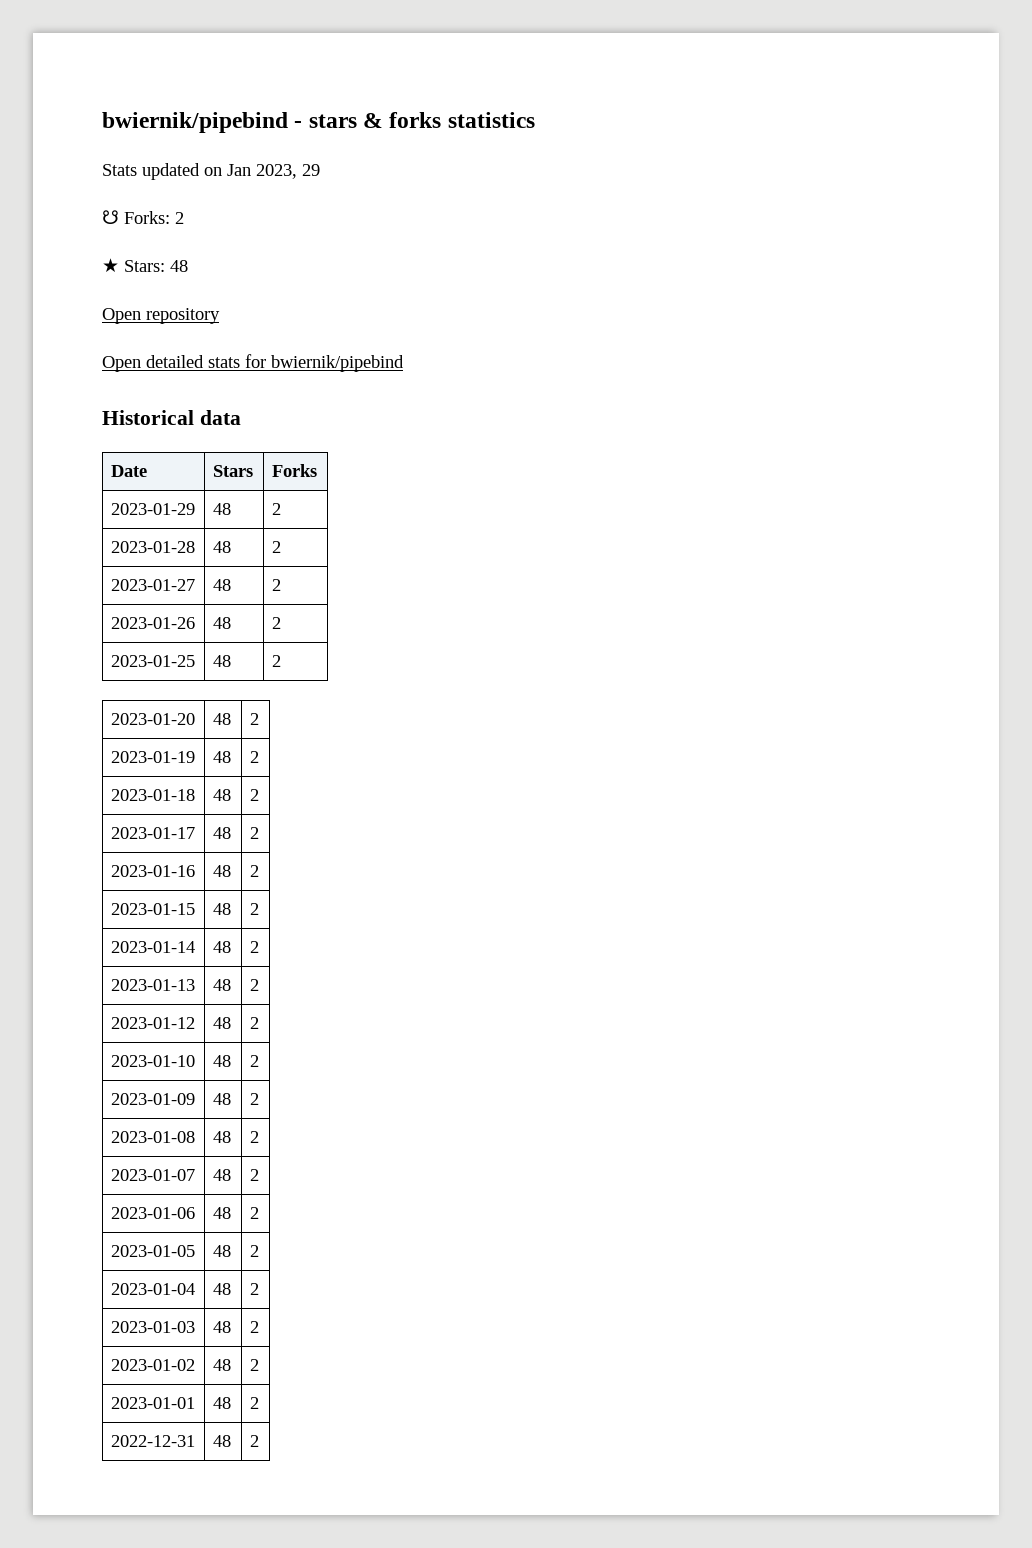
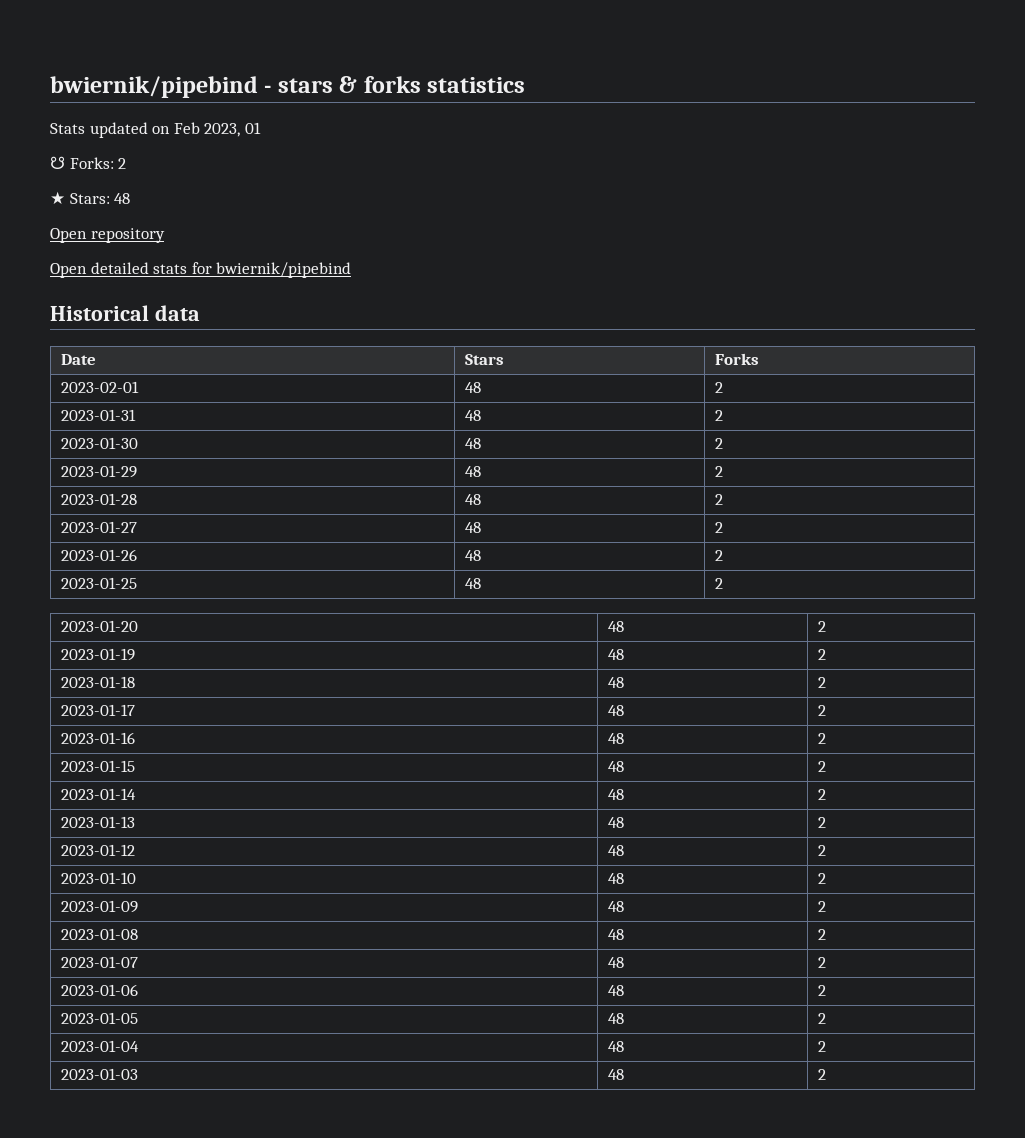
[227,164,320,179] Jan 2023, 29 -> [173,122,261,137] Feb 2023, 01
(317, 470) none -> [60,381,139,393] [464,382,481,393] [714,382,723,393] [60,409,136,421] [464,410,481,421] [714,410,723,421] [60,437,138,449] [464,438,481,449] [714,438,723,449] // 2023-02-01 | 48 | 2 // 2023-01-31 | 48 | 2 // 2023-01-30 | 48 | 2
[110,1359,195,1371] [212,1359,231,1371] [249,1359,259,1371] [110,1397,195,1409] [212,1397,231,1409] [249,1397,259,1409] [110,1435,195,1447] [212,1435,231,1447] [249,1435,259,1447] // 2023-01-02 | 48 | 2 // 2023-01-01 | 48 | 2 // 2022-12-31 | 48 | 2 -> (826, 1074) none

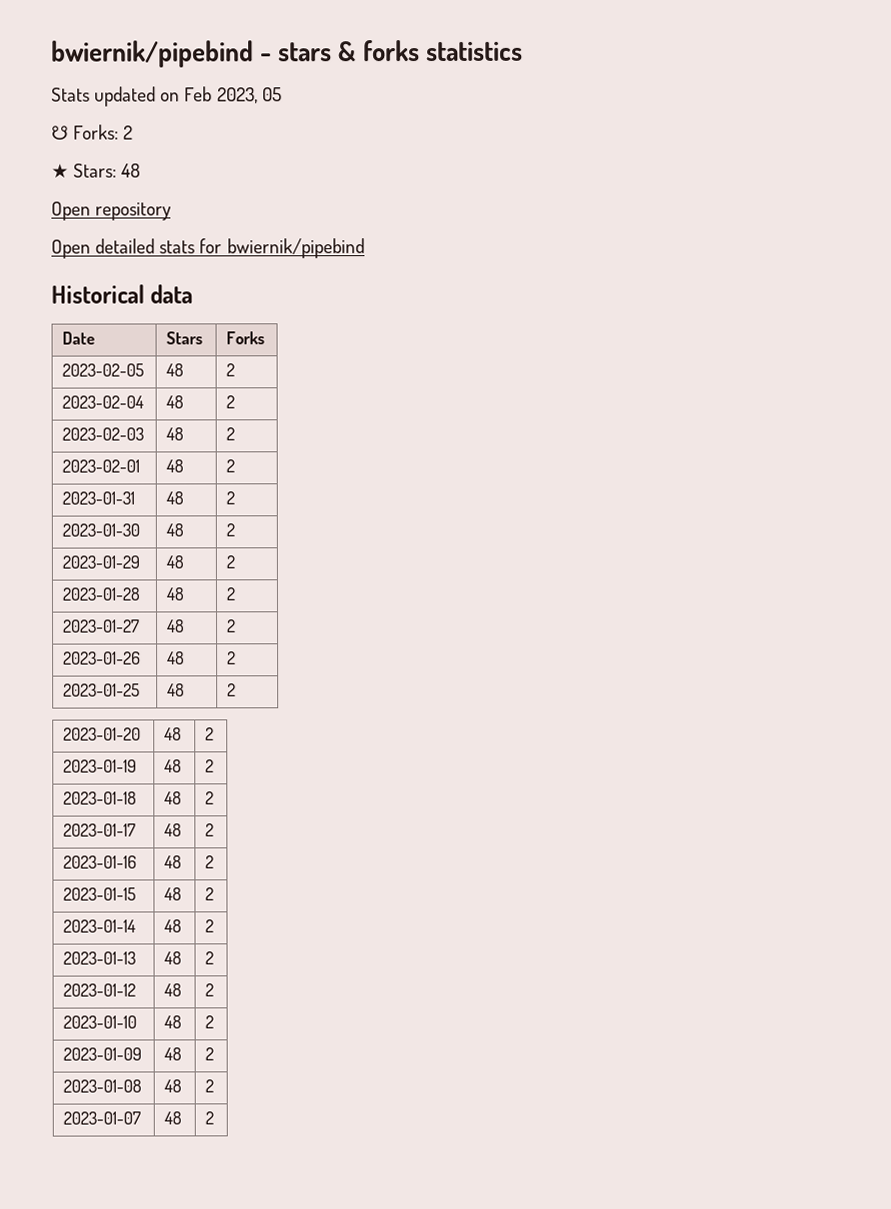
[244,122,261,134] 01 -> [261,87,282,102] 05
(759, 359) none -> [62,363,145,377] [166,363,185,377] [226,363,236,377] [62,395,145,409] [166,395,185,409] [226,395,236,409] [62,427,145,441] [166,427,185,441] [226,427,236,441] // 2023-02-05 | 48 | 2 // 2023-02-04 | 48 | 2 // 2023-02-03 | 48 | 2
[60,984,138,996] [607,985,624,996] [817,985,826,996] [60,1012,138,1024] [607,1013,624,1024] [817,1013,826,1024] [60,1040,139,1052] [607,1041,624,1052] [817,1041,826,1052] [60,1068,138,1080] [607,1069,624,1080] [817,1069,826,1080] // 2023-01-06 | 48 | 2 // 2023-01-05 | 48 | 2 // 2023-01-04 | 48 | 2 // 2023-01-03 | 48 | 2 -> (215, 1118) none

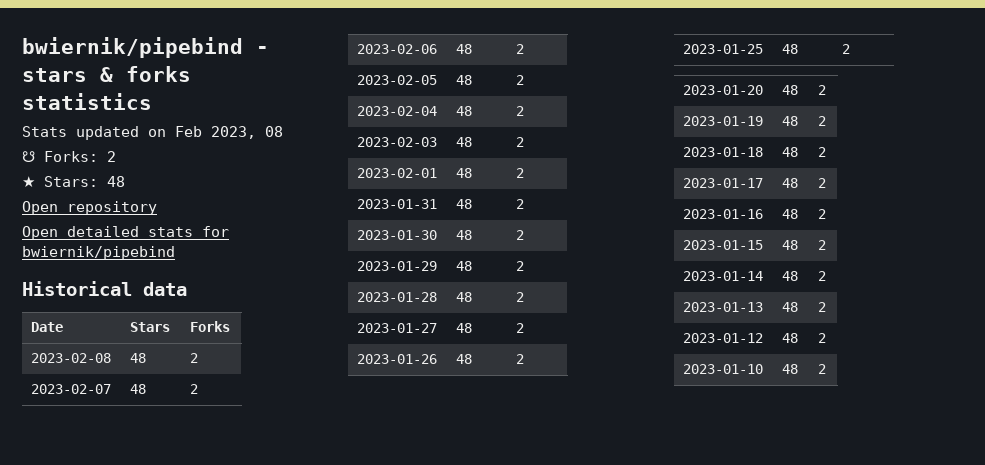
[261,87,282,102] 05 -> [265,126,283,137] 08
(266, 338) none -> [31,353,112,363] [130,353,147,363] [190,353,199,363] [31,384,112,394] [130,384,147,394] [190,384,199,394] [357,44,438,54] [456,44,473,54] [516,44,525,54] // 2023-02-08 | 48 | 2 // 2023-02-07 | 48 | 2 // 2023-02-06 | 48 | 2
[63,1047,143,1061] [164,1047,183,1061] [205,1047,215,1061] [63,1079,143,1093] [164,1079,183,1093] [205,1079,215,1093] [63,1111,142,1125] [164,1111,183,1125] [205,1111,215,1125] // 2023-01-09 | 48 | 2 // 2023-01-08 | 48 | 2 // 2023-01-07 | 48 | 2 -> (827, 369) none

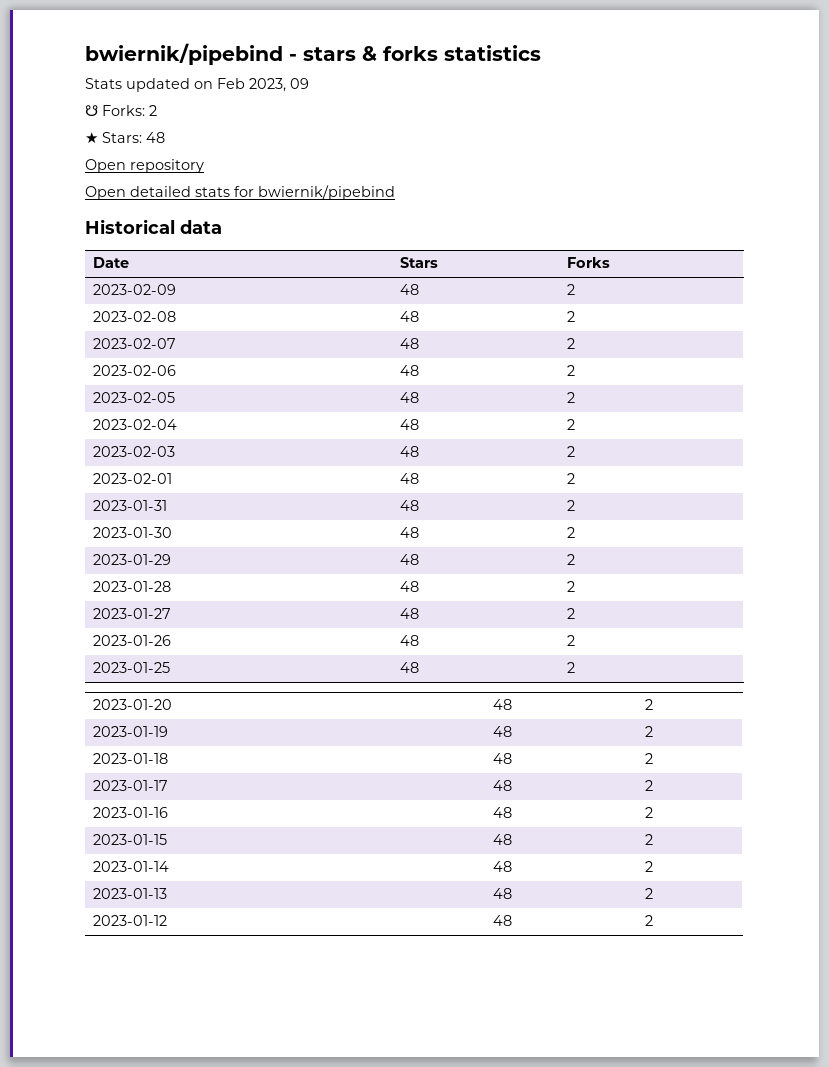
[265,126,283,137] 08 -> [290,78,309,89] 09
(231, 326) none -> [93,284,177,295] [400,284,420,295] [567,284,576,295] // 2023-02-09 | 48 | 2
[683,364,764,374] [782,364,799,374] [818,364,827,374] // 2023-01-10 | 48 | 2 -> (654, 920) none

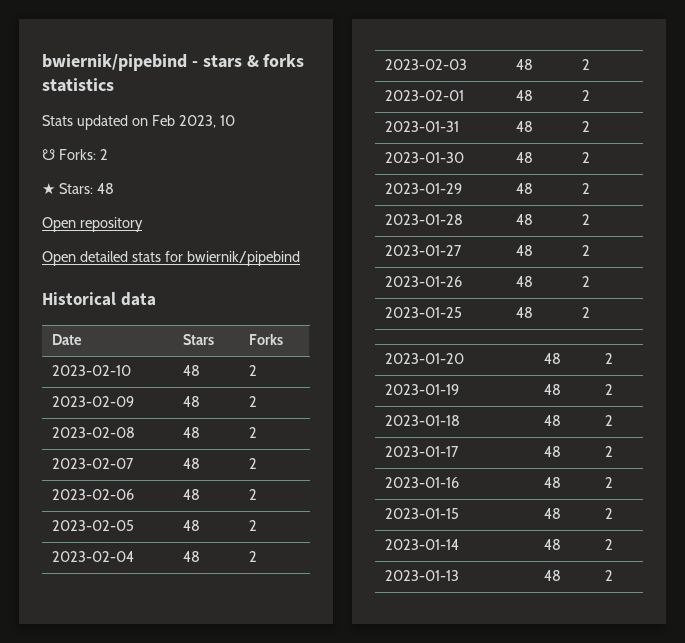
[290,78,309,89] 09 -> [219,115,235,126] 10
(611, 262) none -> [52,365,132,376] [183,365,201,376] [249,365,258,376] // 2023-02-10 | 48 | 2
[93,915,168,926] [493,915,513,926] [645,915,654,926] // 2023-01-12 | 48 | 2 -> (614, 575) none

